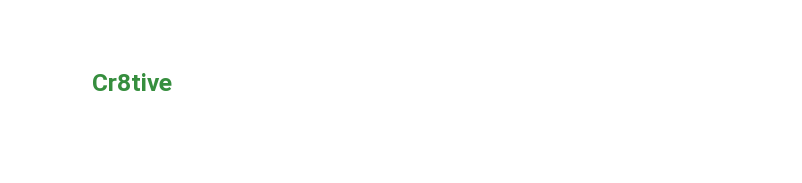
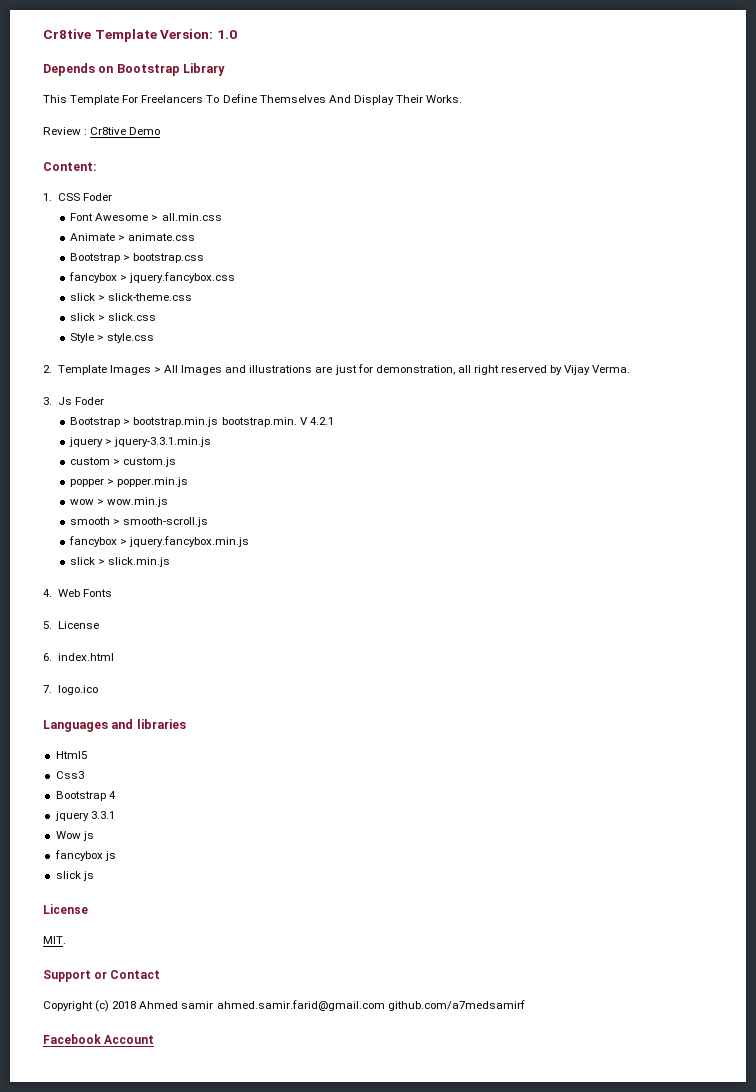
[92,73,172,91] Cr8tive -> [43,29,237,42] [43,63,226,76] [43,94,463,105] [43,127,161,135] [43,162,97,171] [43,193,112,201] [70,213,222,221] [70,233,196,241] [70,253,205,263] [69,272,236,283] [70,293,193,301] [70,313,157,321] [70,333,155,343] [43,364,631,375] [43,397,104,405] [70,417,334,427] [69,437,212,447] [70,457,177,467] [70,477,189,487] [70,497,169,507] [70,517,209,527] [69,536,250,547] [70,557,171,567] [43,589,112,597] [43,621,99,629] [43,653,114,661] [43,685,98,695] [43,719,186,732] [55,751,87,759] [55,771,84,779] [55,791,116,801] [54,811,115,821] [55,831,94,841] [54,850,116,861] [55,871,94,881] [43,904,88,914] [43,936,66,944] [43,970,161,982] [43,1000,525,1012] [43,1034,155,1044] Cr8tive Template Version: 1.0 // Depends on Bootstrap Library // This Template For Freelancers To Define Themselves And Display Their Works. // Review : Cr8tive Demo // Content: // 1. CSS Foder // Font Awesome > all.min.css // Animate > animate.css // Bootstrap > bootstrap.css // fancybox > jquery.fancybox.css // slick > slick-theme.css // slick > slick.css // Style > style.css // 2. Template Images > All Images and illustrations are just for demonstration, all right reserved by Vijay Verma. // 3. Js Foder // Bootstrap > bootstrap.min.js bootstrap.min. V 4.2.1 // jquery > jquery-3.3.1.min.js // custom > custom.js // popper > popper.min.js // wow > wow.min.js // smooth > smooth-scroll.js // fancybox > jquery.fancybox.min.js // slick > slick.min.js // 4. Web Fonts // 5. License // 6. index.html // 7. logo.ico // Languages and libraries // Html5 // Css3 // Bootstrap 4 // jquery 3.3.1 // Wow js // fancybox js // slick js // License // MIT. // Support or Contact // Copyright (c) 2018 Ahmed samir ahmed.samir.farid@gmail.com github.com/a7medsamirf // Facebook Account

